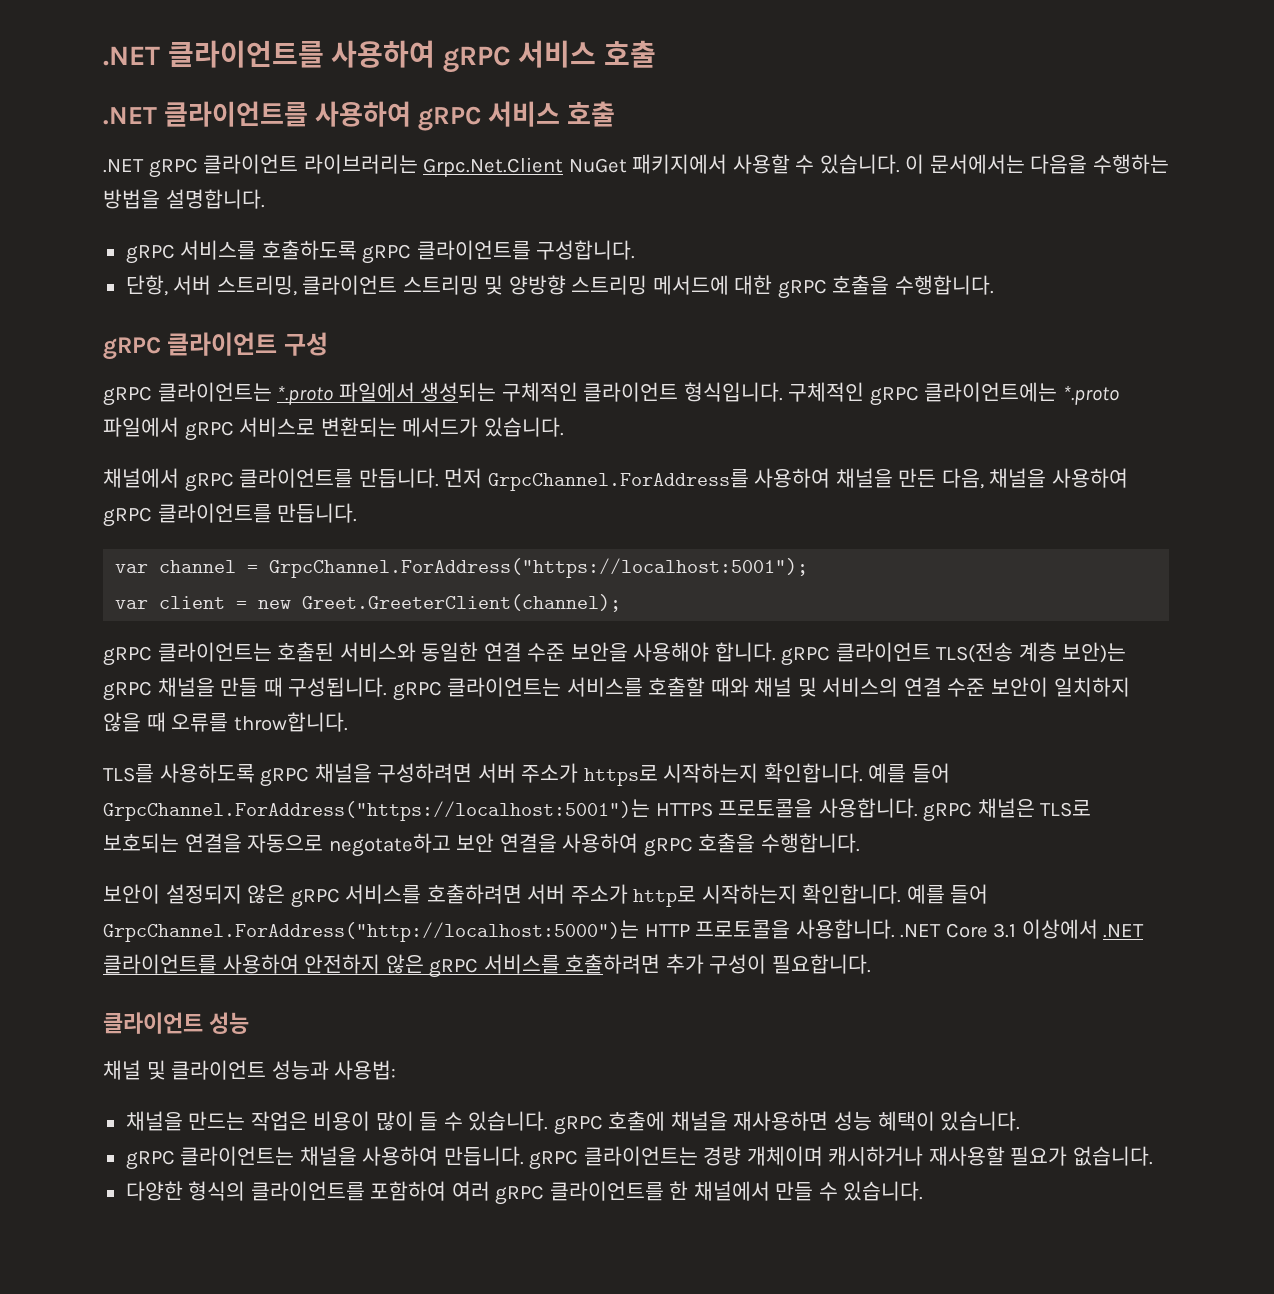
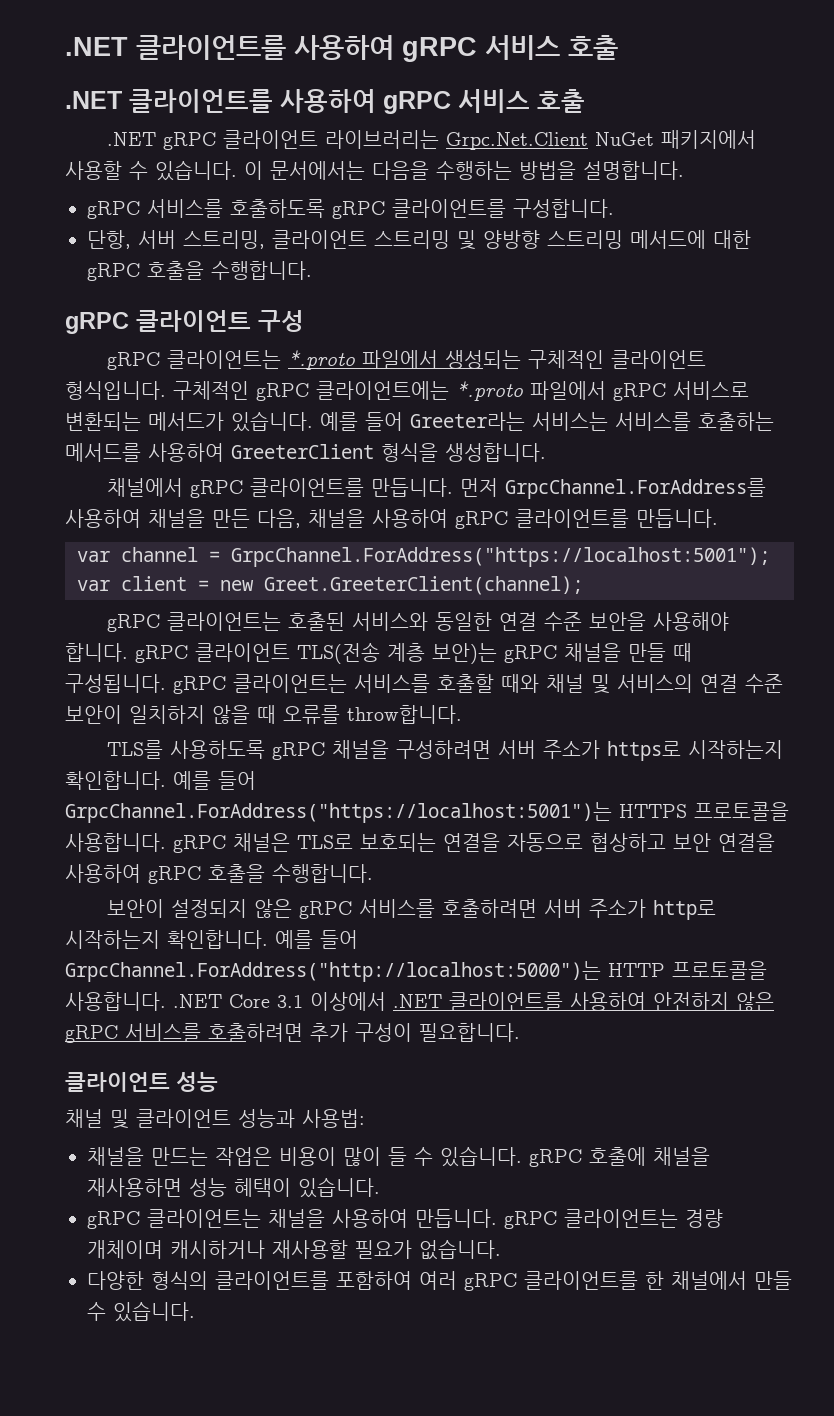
(564, 427) none -> [320,412,774,431] [65,443,546,462] 예를 들어 Greeter라는 서비스는 서비스를 호출하는 메서드를 사용하여 GreeterClient 형식을 생성합니다.
[328,833,451,857] negotate하고 -> [590,833,666,852] 협상하고

